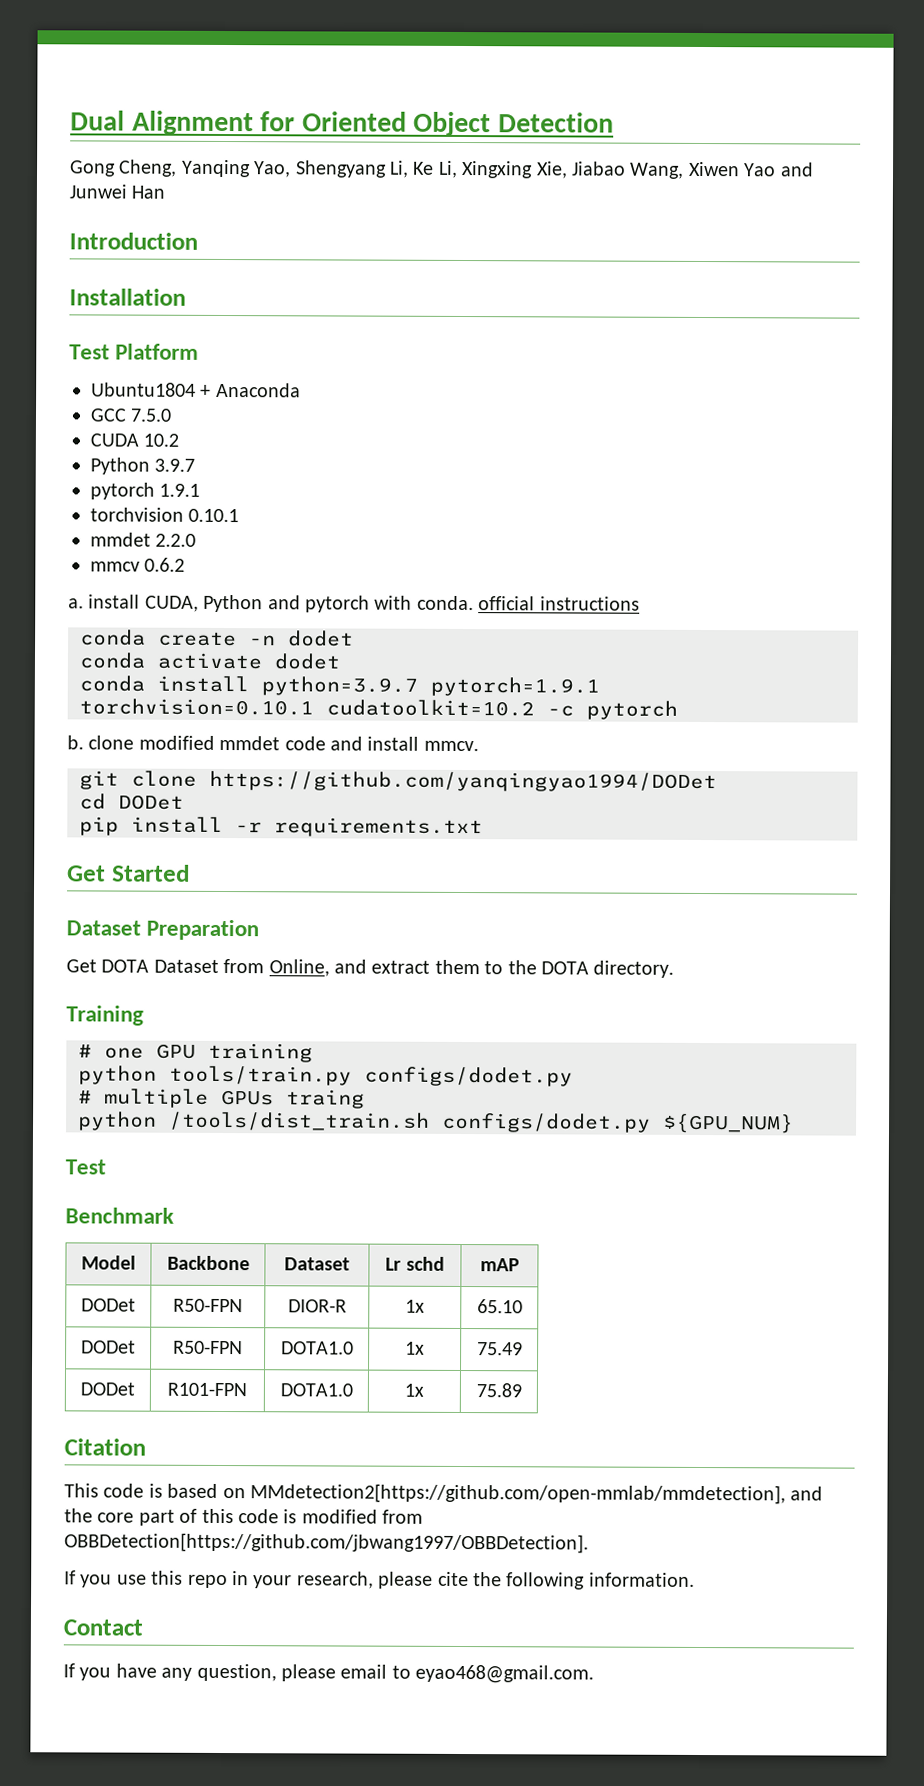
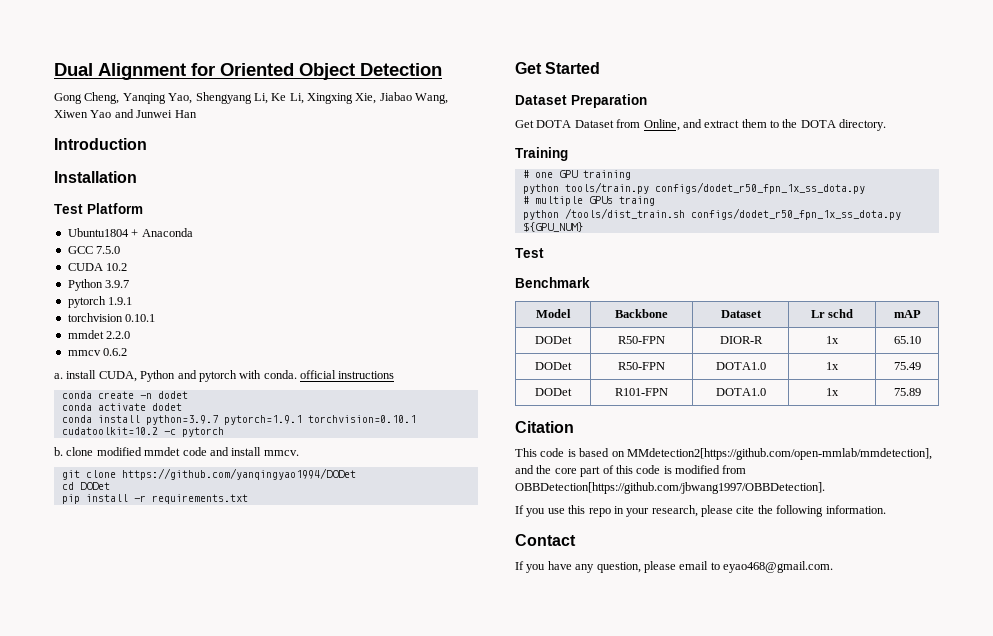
[364,1066,573,1087] configs/dodet.py -> [654,182,865,194] configs/dodet_r50_fpn_1x_ss_dota.py
[441,1112,651,1133] configs/dodet.py -> [690,208,901,220] configs/dodet_r50_fpn_1x_ss_dota.py

